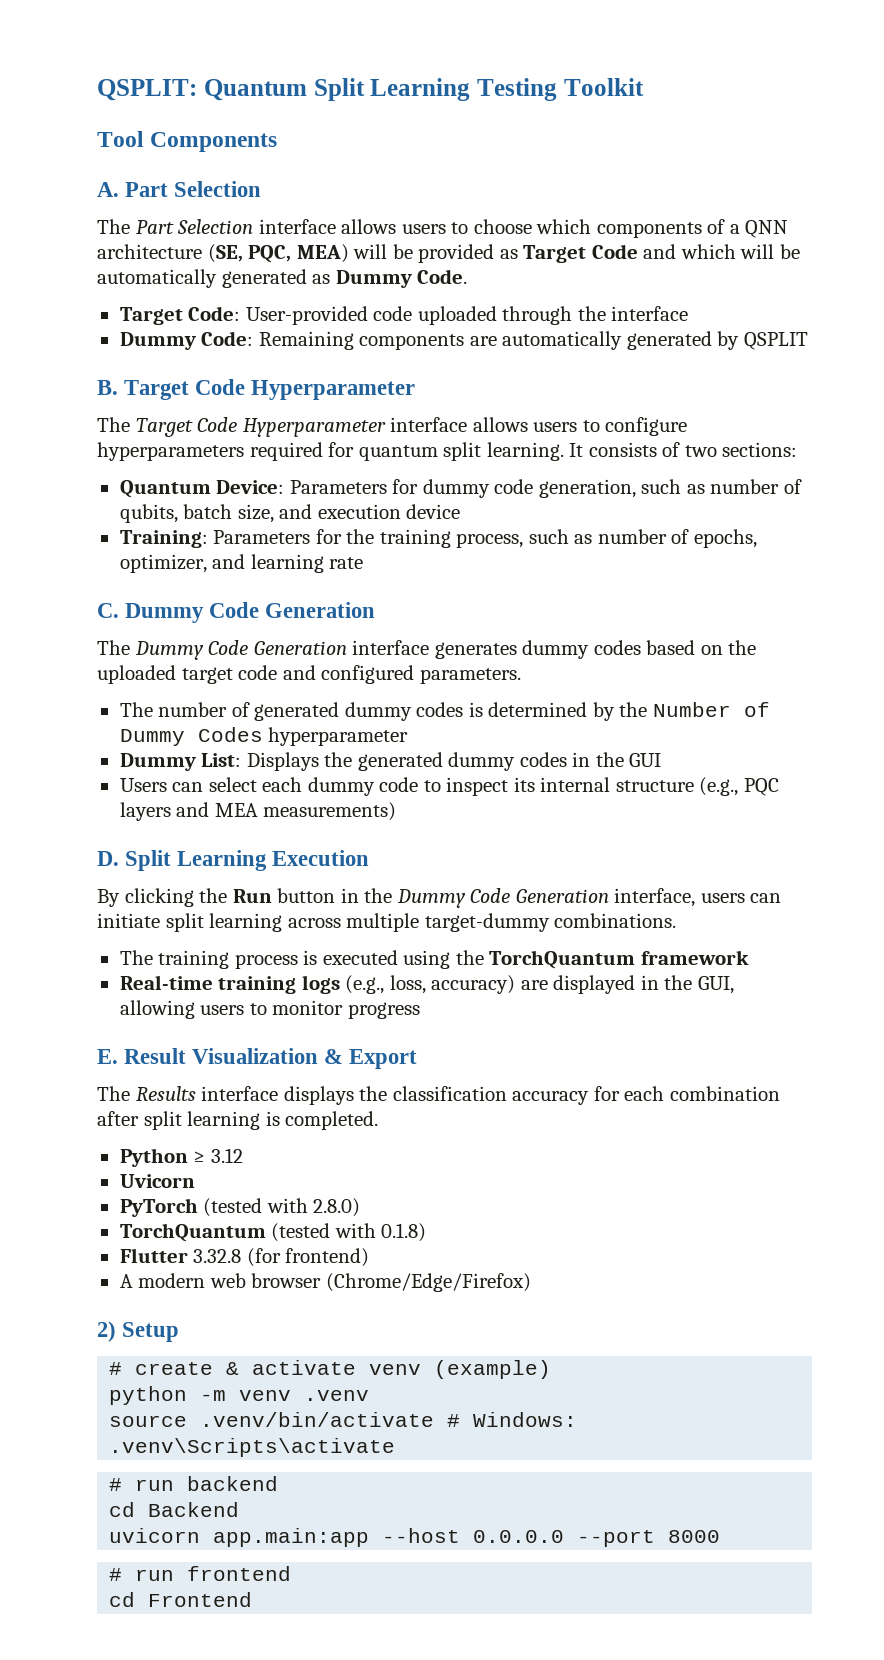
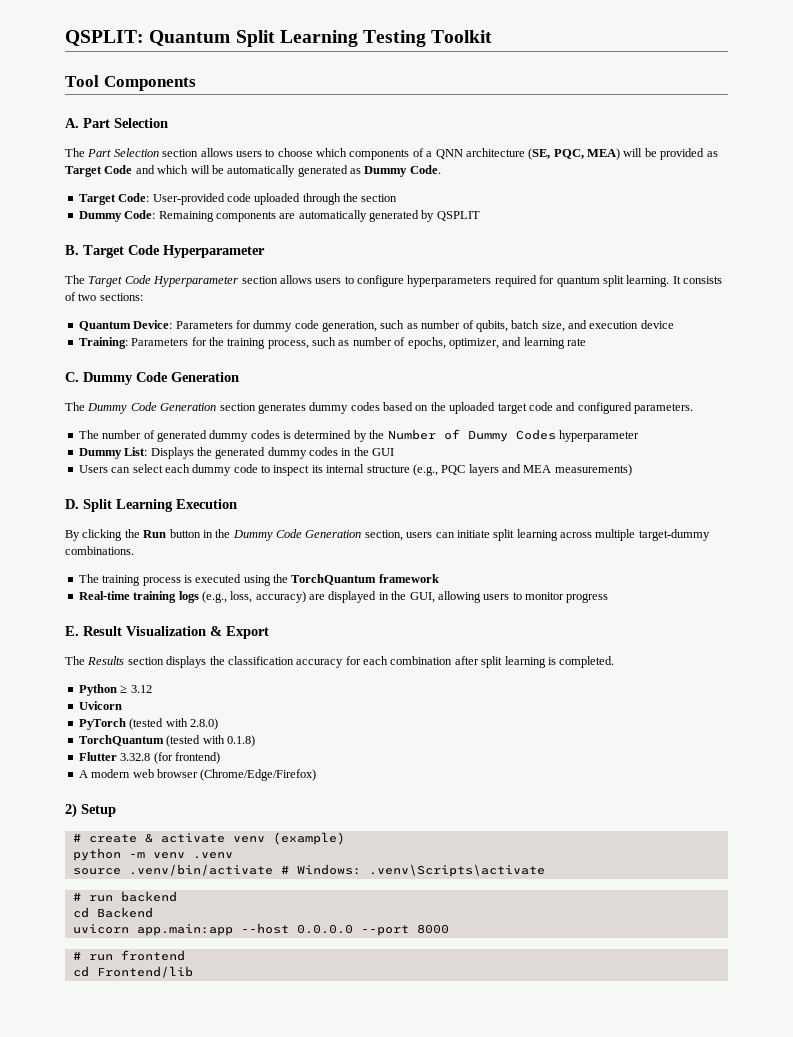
[258,219,336,234] interface -> [162,149,199,157] section
[611,306,689,321] interface -> [361,194,398,202] section
[390,417,468,432] interface -> [241,276,278,284] section
[352,640,430,655] interface -> [219,403,256,411] section
[614,888,696,907] interface, -> [364,530,403,541] section,
[201,1086,279,1101] interface -> [127,657,164,665] section
[148,1592,253,1607] Frontend -> [96,966,193,978] Frontend/lib

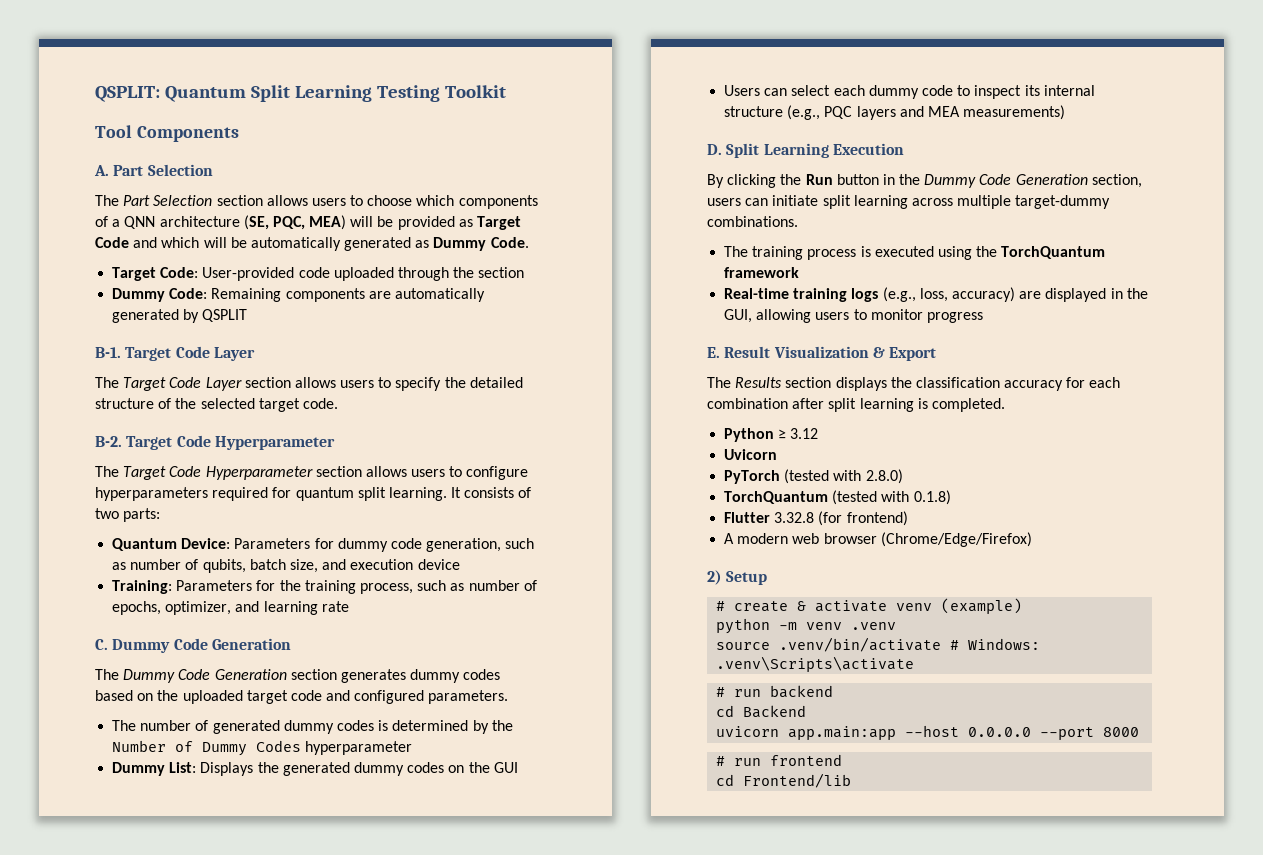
[65,245,79,255] B. -> [95,346,255,361] [95,377,523,391] [95,398,338,412] [95,436,122,447] B-1. Target Code Layer // The Target Code Layer section allows users to specify the detailed structure of the selected target code. // B-2.
[99,293,143,301] sections: -> [123,508,161,522] parts:
[341,448,352,456] in -> [448,765,465,773] on

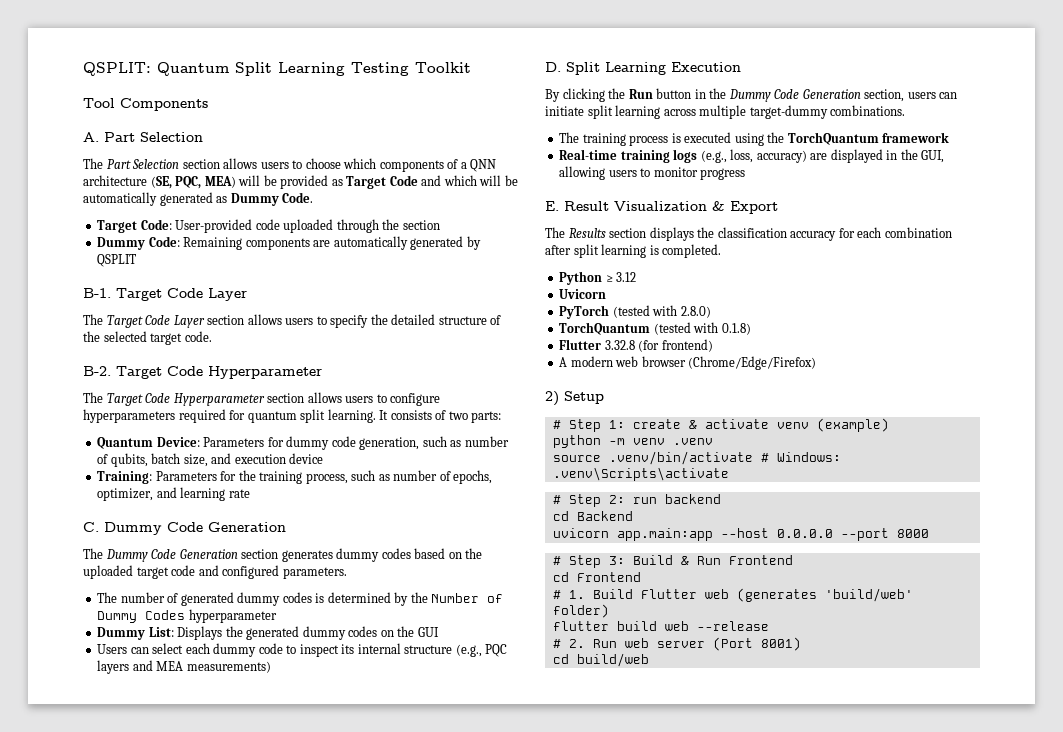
(726, 606) none -> [568,419,625,432] Step 1:
(726, 692) none -> [568,494,625,507] Step 2:
[734,754,843,766] [716,773,852,788] run frontend // cd Frontend/lib -> [568,555,793,568] [552,572,641,582] [552,588,913,602] [552,604,609,618] [552,621,769,631] [552,637,801,651] [552,653,649,667] Step 3: Build & Run Frontend // cd Frontend // # 1. Build Flutter web (generates 'build/web' folder) // flutter build web --release // # 2. Run web server (Port 8001) // cd build/web

